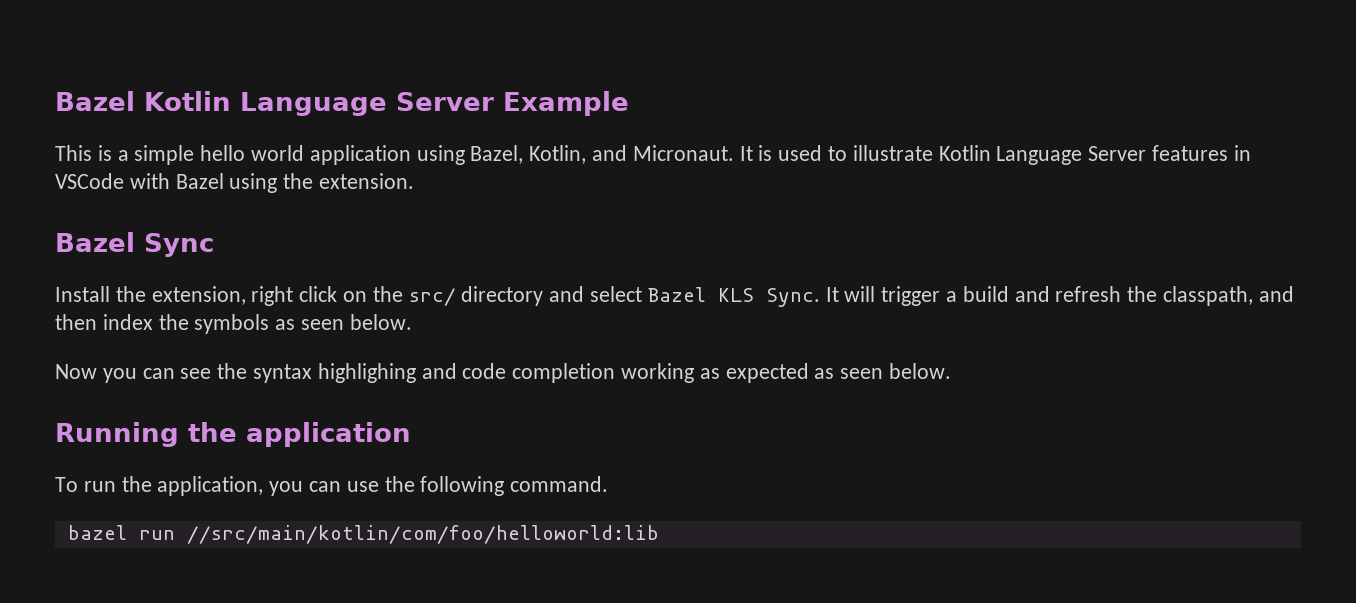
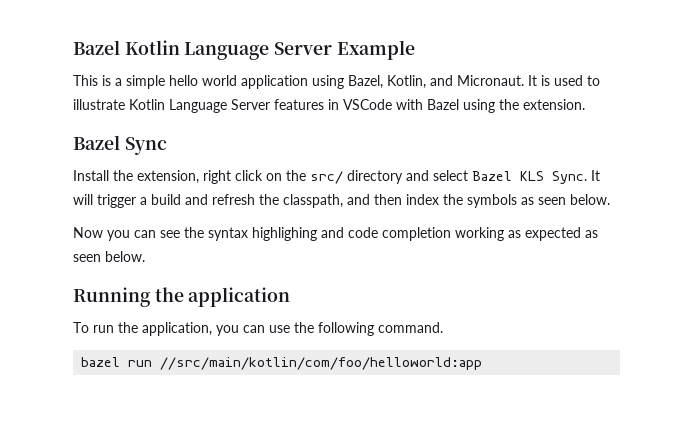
[186,525,659,544] //src/main/kotlin/com/foo/helloworld:lib -> [160,357,483,370] //src/main/kotlin/com/foo/helloworld:app

